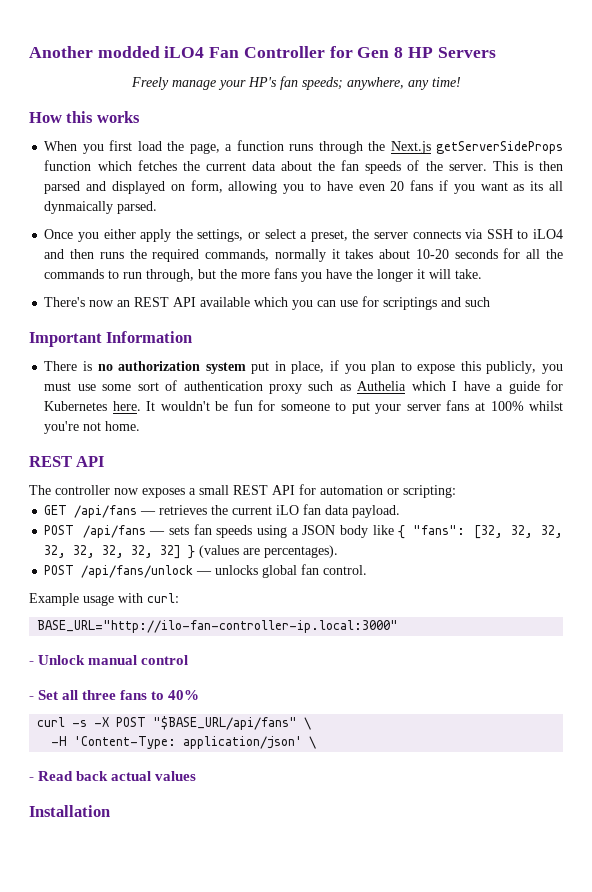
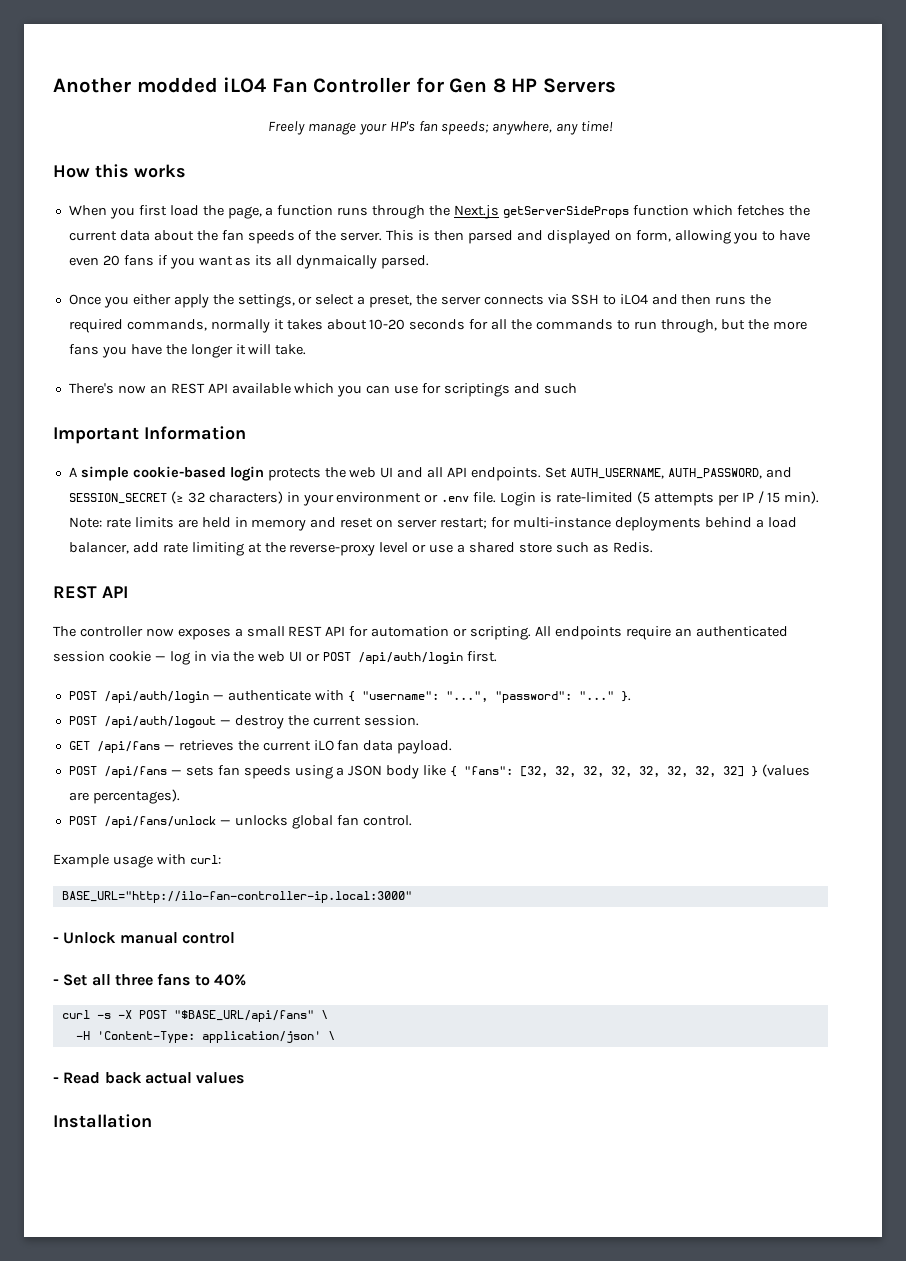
[44,360,563,374] [44,380,563,394] [44,400,563,414] [44,421,141,434] There is no authorization system put in place, if you plan to expose this publicly, you must use some sort of authentication proxy such as Authelia which I have a guide for Kubernetes here. It wouldn't be fun for someone to put your server fans at 100% whilst you're not home. -> [68,466,792,481] [68,491,820,506] [68,517,797,531] [68,542,653,556] A simple cookie-based login protects the web UI and all API endpoints. Set AUTH_USERNAME, AUTH_PASSWORD, and SESSION_SECRET (≥ 32 characters) in your environment or .env file. Login is rate-limited (5 attempts per IP / 15 min). Note: rate limits are held in memory and reset on server restart; for multi-instance deployments behind a load balancer, add rate limiting at the reverse-proxy level or use a shared store such as Redis.
[403,485,456,498] scripting: -> [470,626,788,640] [53,651,498,665] [68,690,631,703] [68,715,419,729] scripting. All endpoints require an authenticated session cookie — log in via the web UI or POST /api/auth/login first. // POST /api/auth/login — authenticate with { "username": "...", "password": "..." }. // POST /api/auth/logout — destroy the current session.

